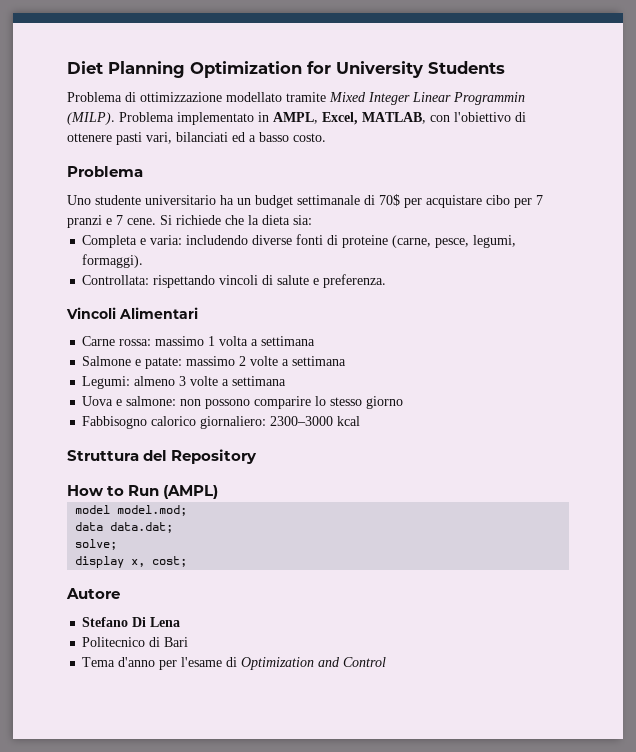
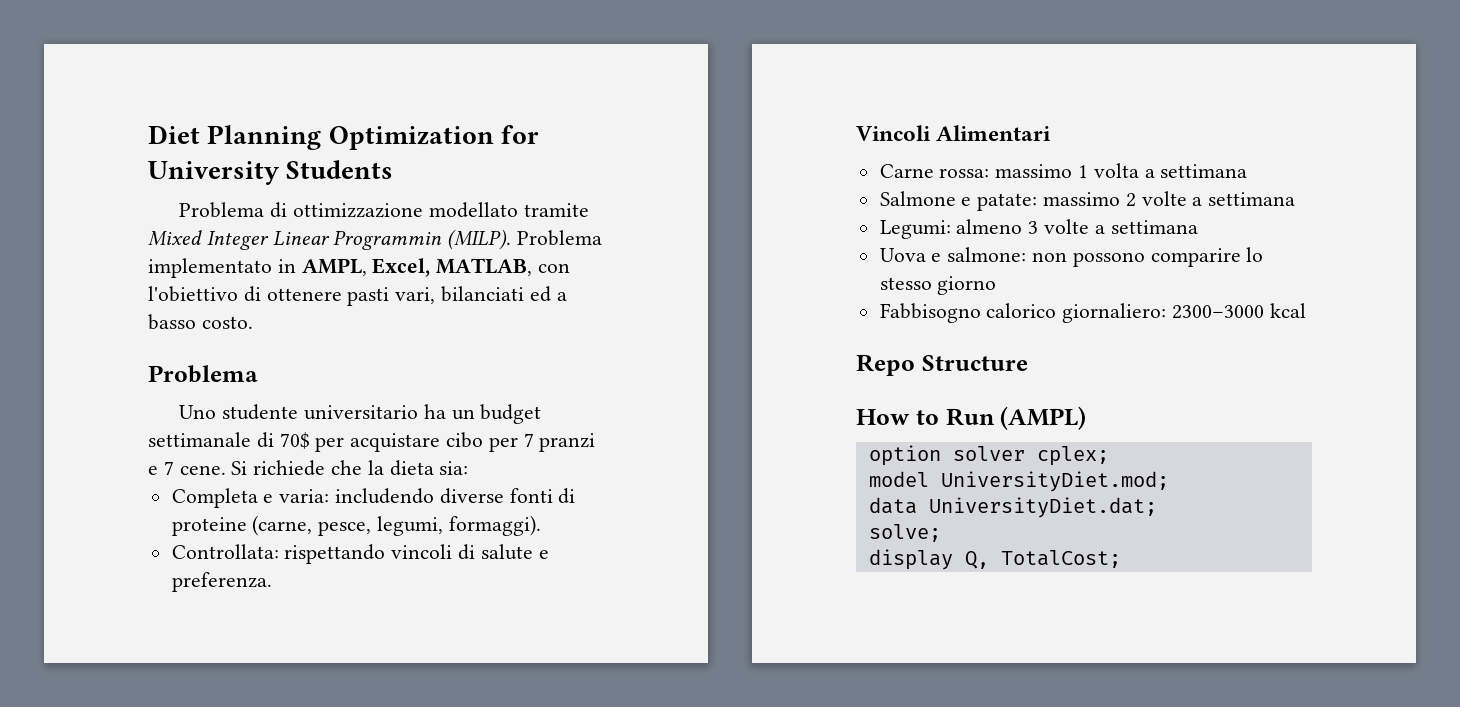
[67,449,258,464] Struttura del Repository -> [856,354,1028,376] Repo Structure
(219, 492) none -> [868,445,1109,466] // option solver cplex;
[117,505,188,516] model.mod; -> [940,471,1169,492] UniversityDiet.mod;
[110,522,174,533] data.dat; -> [928,497,1157,518] UniversityDiet.dat;
[131,556,188,567] [66,588,120,599] [82,617,181,627] [82,637,189,647] [82,657,387,670] x, cost; // Autore // Stefano Di Lena // Politecnico di Bari // Tema d'anno per l'esame di Optimization and Control -> [964,550,1121,569] Q, TotalCost;

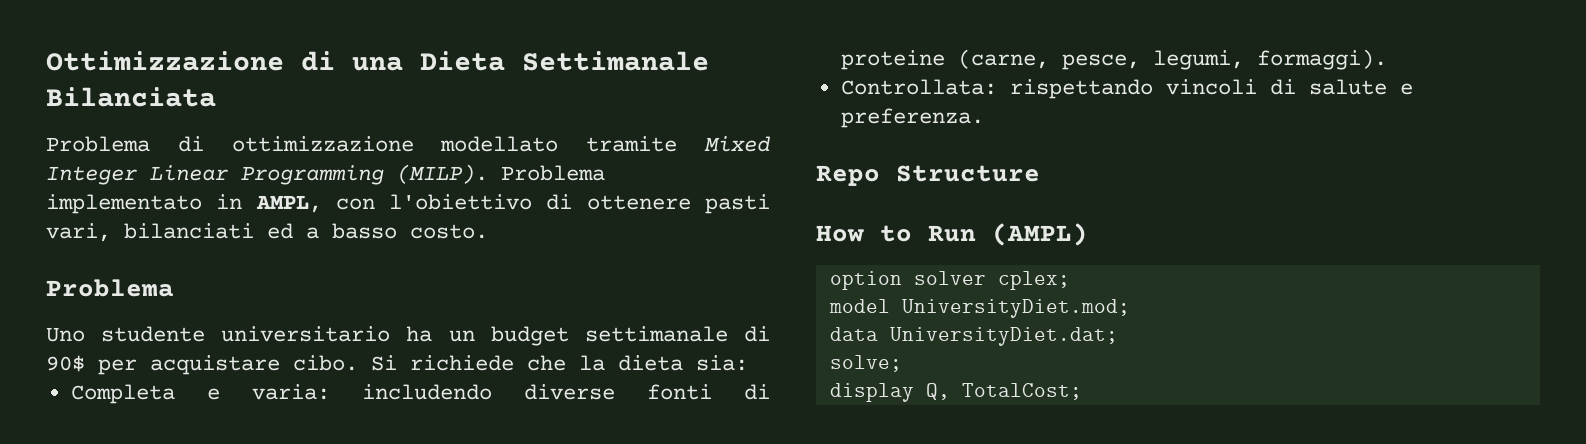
[148,125,539,150] [148,160,394,185] Diet Planning Optimization for University Students -> [46,51,709,71] [46,87,216,107] Ottimizzazione di una Dieta Settimanale Bilanciata
[333,230,443,250] Programmin -> [241,165,384,185] Programming
[372,258,533,277] Excel, MATLAB, -> (322, 204) none
[279,432,310,449] 70$ -> [46,355,85,372] 90$
[446,432,596,452] [148,461,226,475] cibo per 7 pranzi e 7 cene. -> [293,355,358,371] cibo.
[856,125,1052,141] [879,163,1248,178] [879,191,1296,211] [879,219,1198,239] [879,247,1264,267] [879,276,997,295] [879,303,1306,323] // Vincoli Alimentari // Carne rossa: massimo 1 volta a settimana // Salmone e patate: massimo 2 volte a settimana // Legumi: almeno 3 volte a settimana // Uova e salmone: non possono comparire lo stesso giorno // Fabbisogno calorico giornaliero: 2300–3000 kcal -> (984, 118) none

